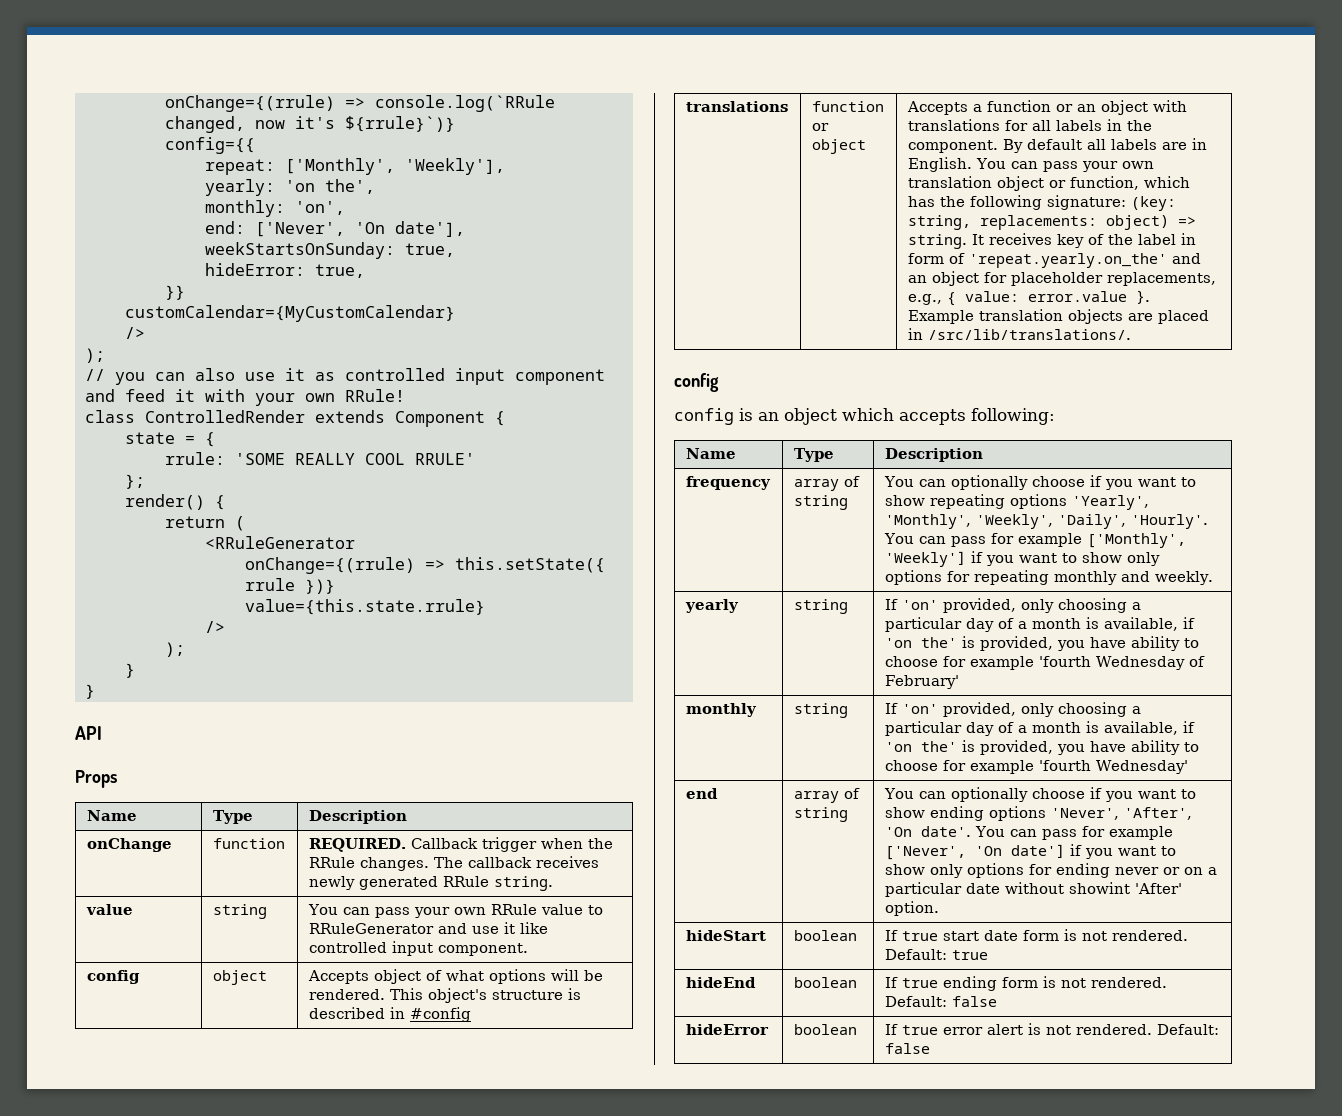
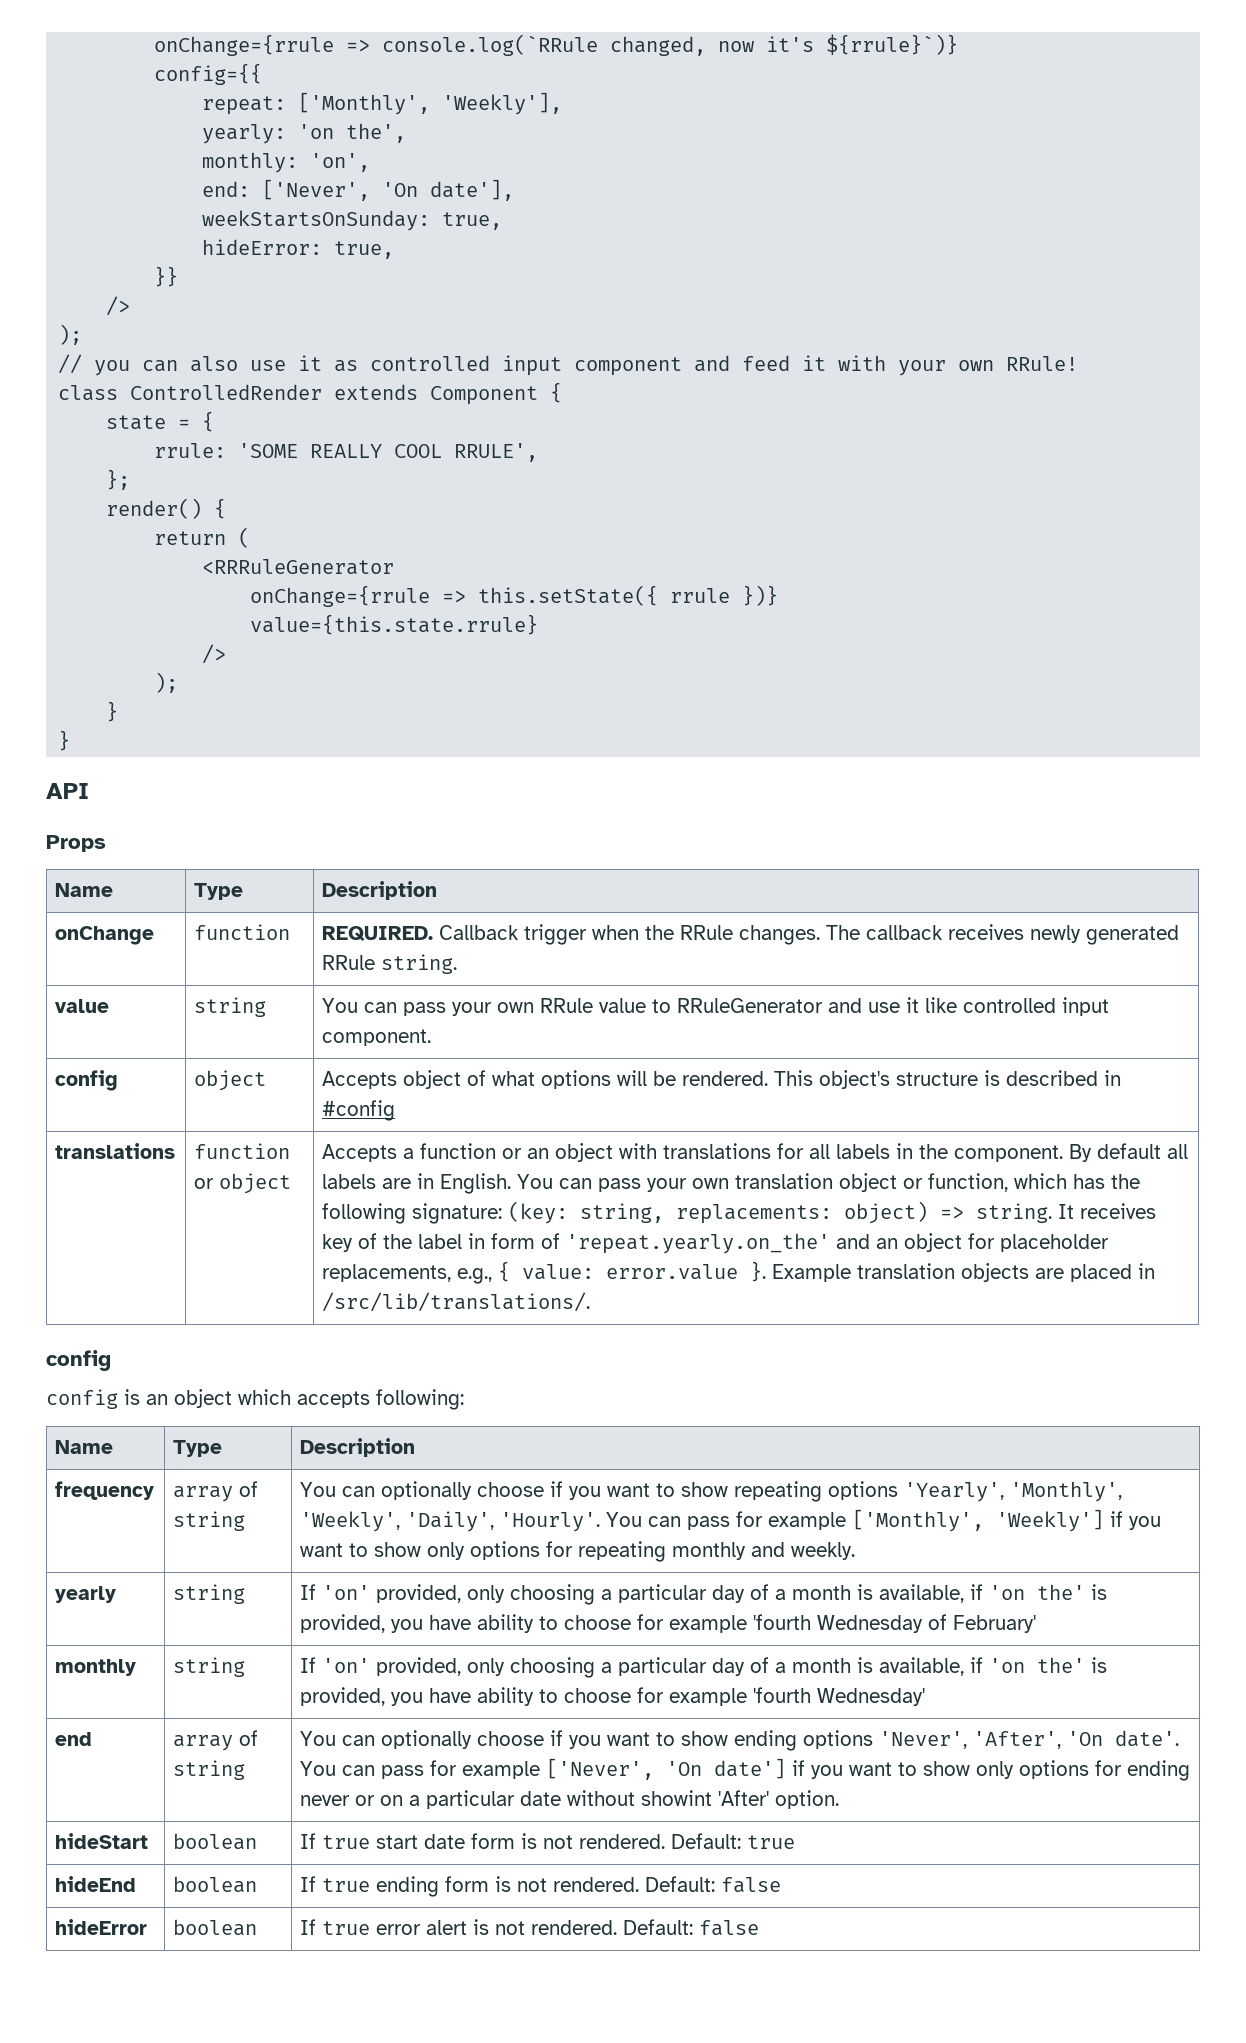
[164,95,335,112] onChange={(rrule) -> [154,34,335,56] onChange={rrule
[124,305,455,322] // customCalendar={MyCustomCalendar} -> (179, 276) none
[414,453,475,465] RRULE' -> [454,443,539,462] RRULE',
[204,536,355,549] [244,557,415,574] <RRuleGenerator // onChange={(rrule) -> [202,559,395,575] [250,585,431,607] <RRRuleGenerator // onChange={rrule

